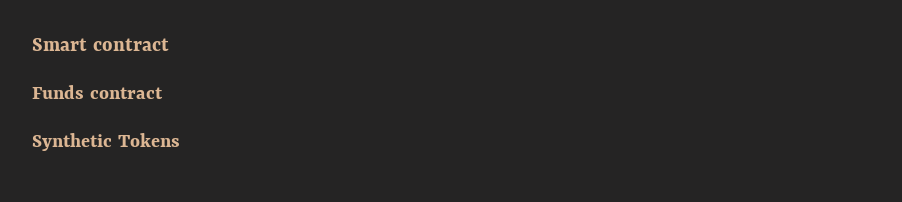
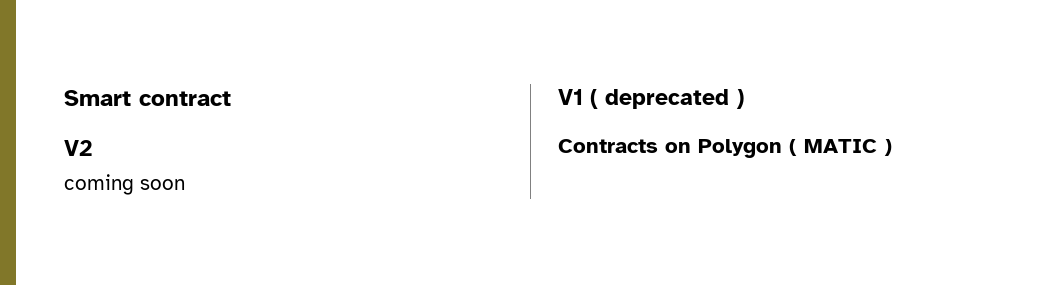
[32,85,163,99] [32,133,180,151] Funds contract // Synthetic Tokens -> [64,140,92,156] [64,174,185,195] [558,89,744,109] [558,139,892,158] V2 // coming soon // V1 ( deprecated ) // Contracts on Polygon ( MATIC )

